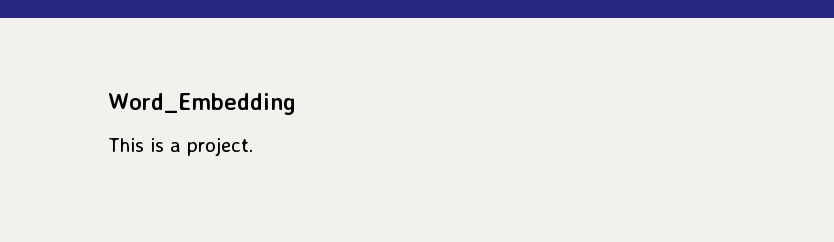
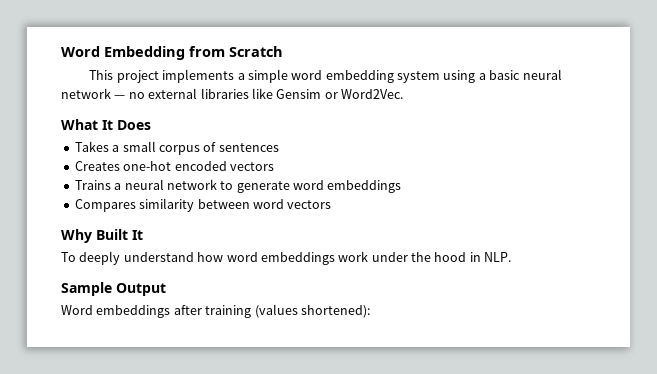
[108,93,296,115] [108,137,253,156] Word_Embedding // This is a project. -> [61,46,283,60] [89,69,562,83] [61,88,403,99] [61,119,151,130] [74,141,279,155] [74,161,274,171] [74,179,402,193] [74,198,332,212] [61,229,143,243] [61,251,512,265] [61,282,166,296] [61,304,370,318] Word Embedding from Scratch // This project implements a simple word embedding system using a basic neural network — no external libraries like Gensim or Word2Vec. // What It Does // Takes a small corpus of sentences // Creates one-hot encoded vectors // Trains a neural network to generate word embeddings // Compares similarity between word vectors // Why Built It // To deeply understand how word embeddings work under the hood in NLP. // Sample Output // Word embeddings after training (values shortened):

